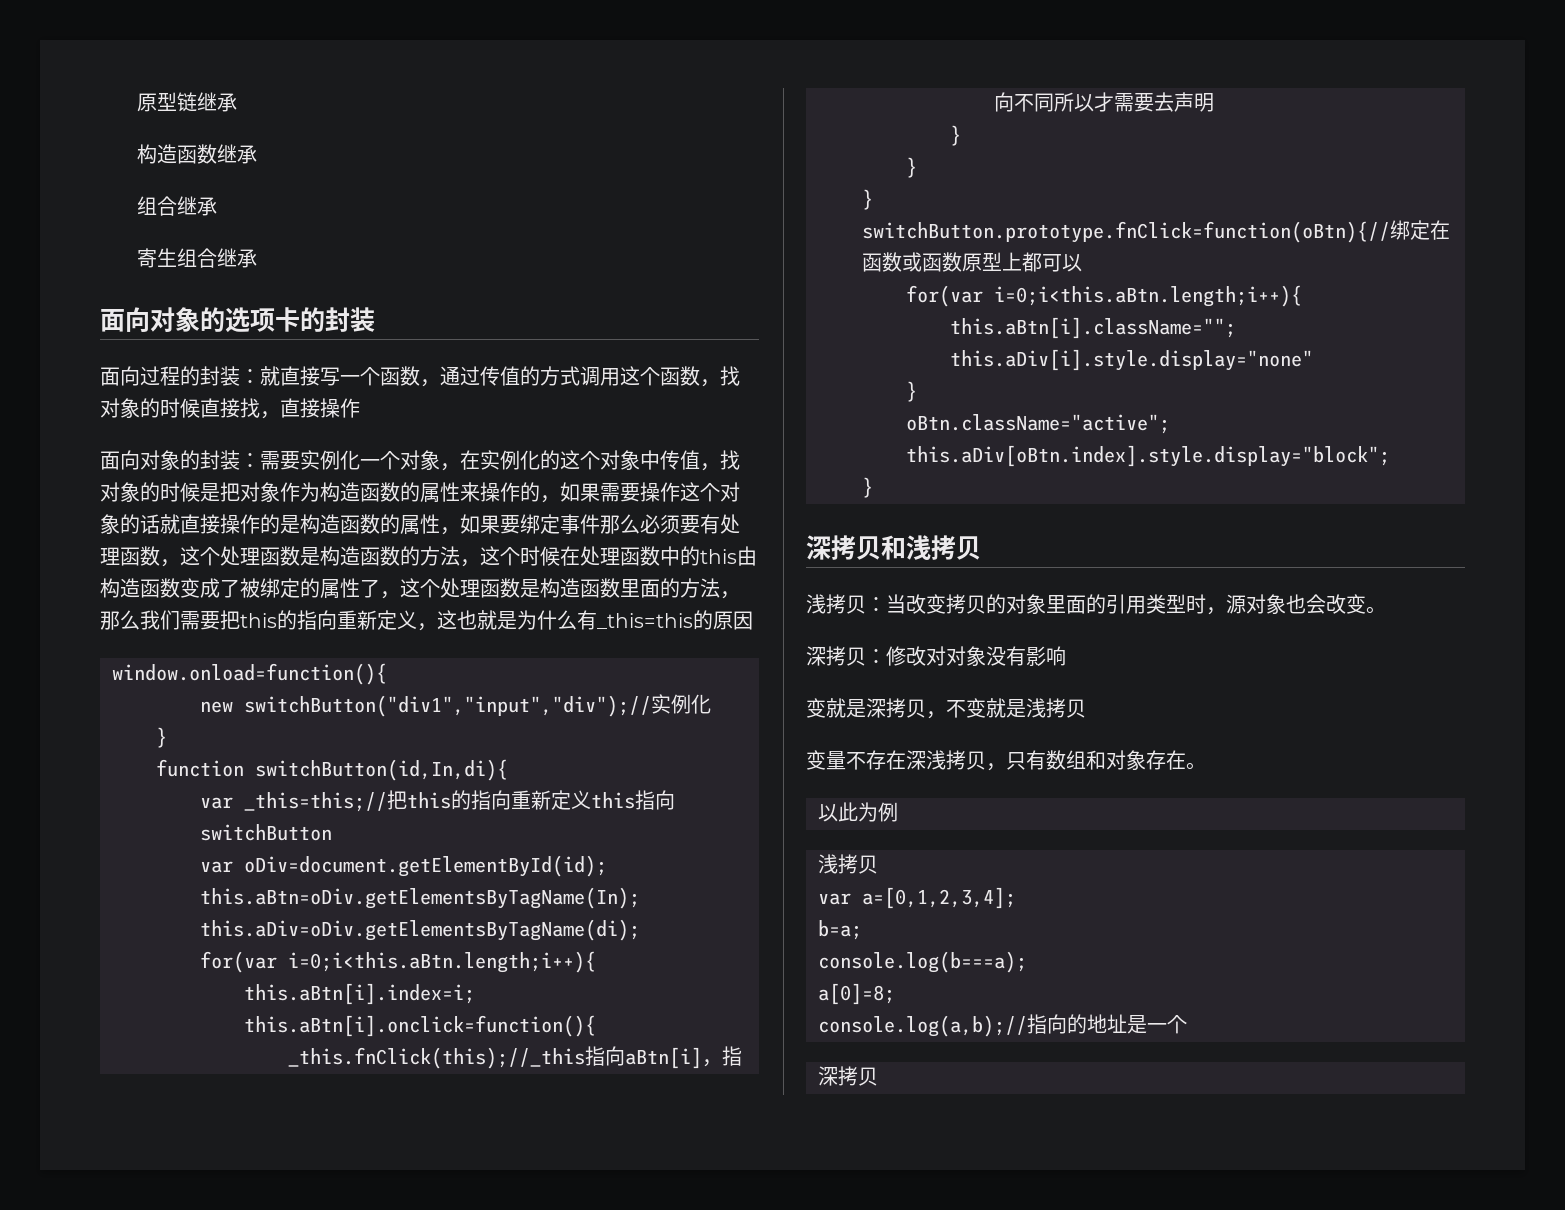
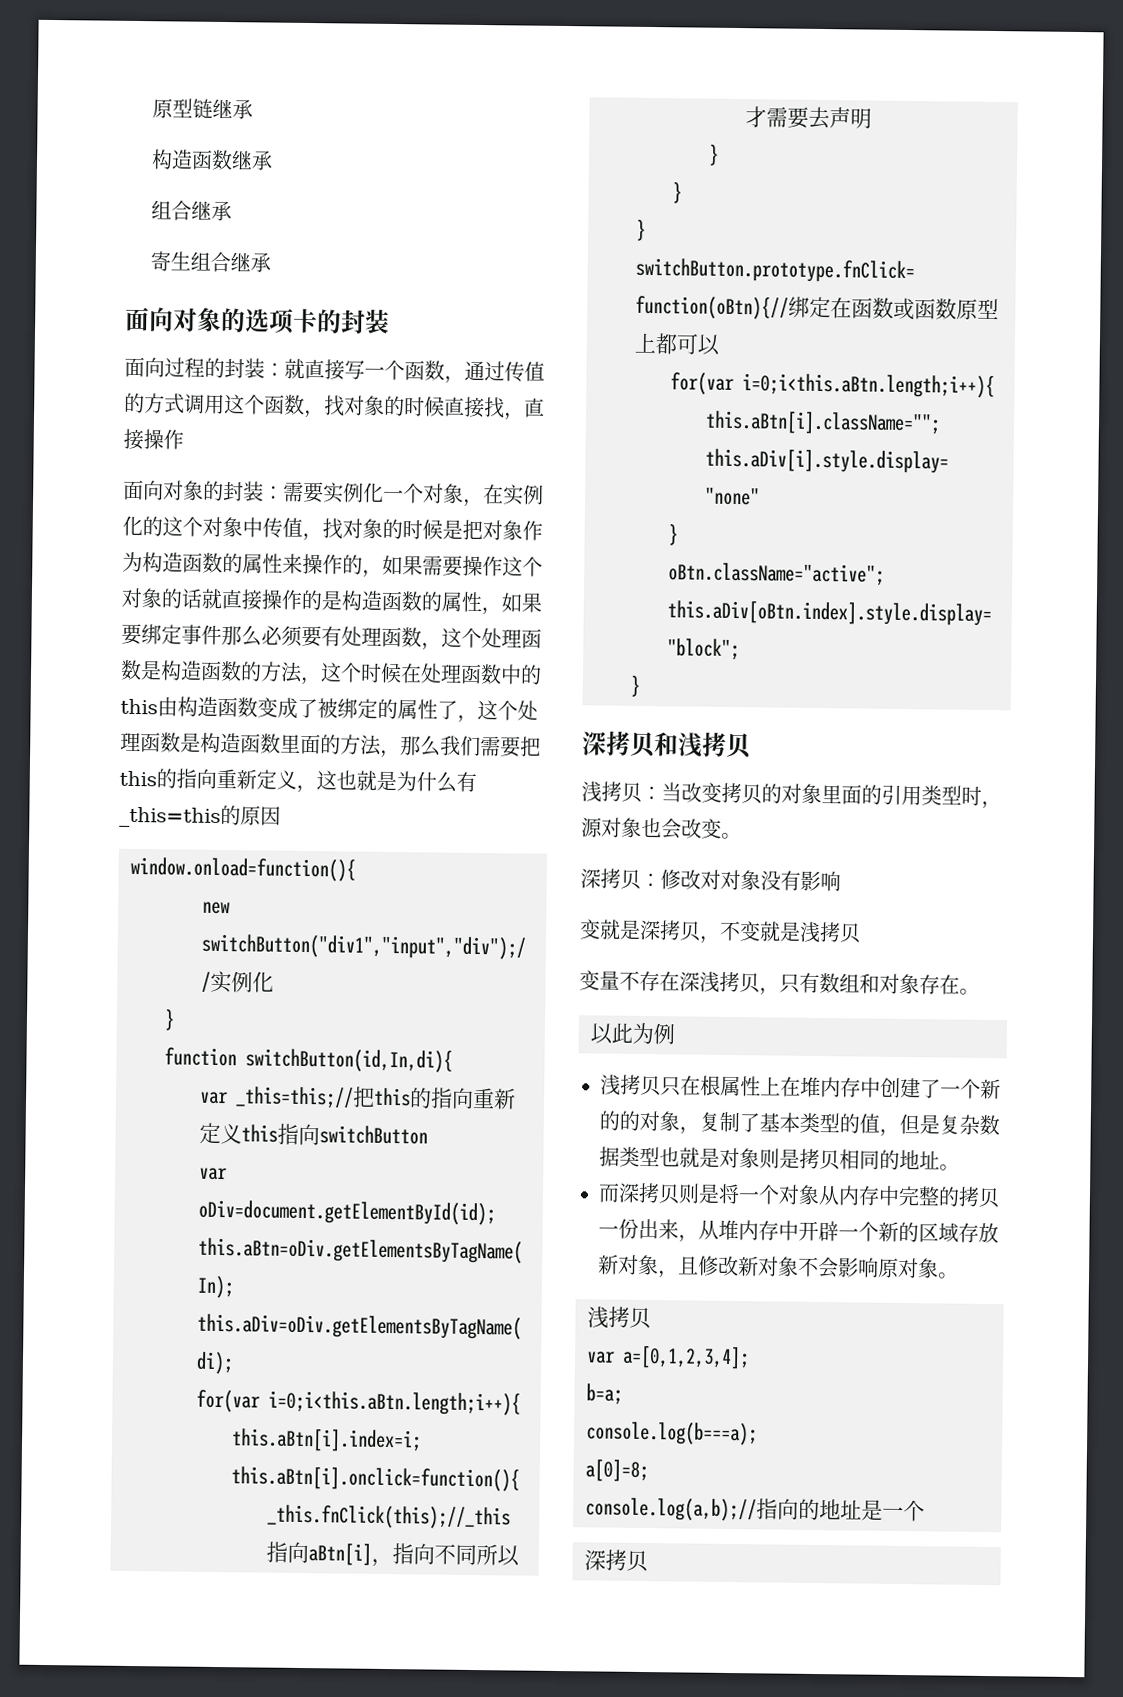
(898, 812) none -> [600,1074,1001,1100] [599,1110,1000,1137] [599,1146,960,1171] [598,1182,1000,1209] [598,1218,999,1244] [598,1254,959,1279] // 浅拷贝只在根属性上在堆内存中创建了一个新的的对象，复制了基本类型的值，但是复杂数据类型也就是对象则是拷贝相同的地址。 // 而深拷贝则是将一个对象从内存中完整的拷贝一份出来，从堆内存中开辟一个新的区域存放新对象，且修改新对象不会影响原对象。

